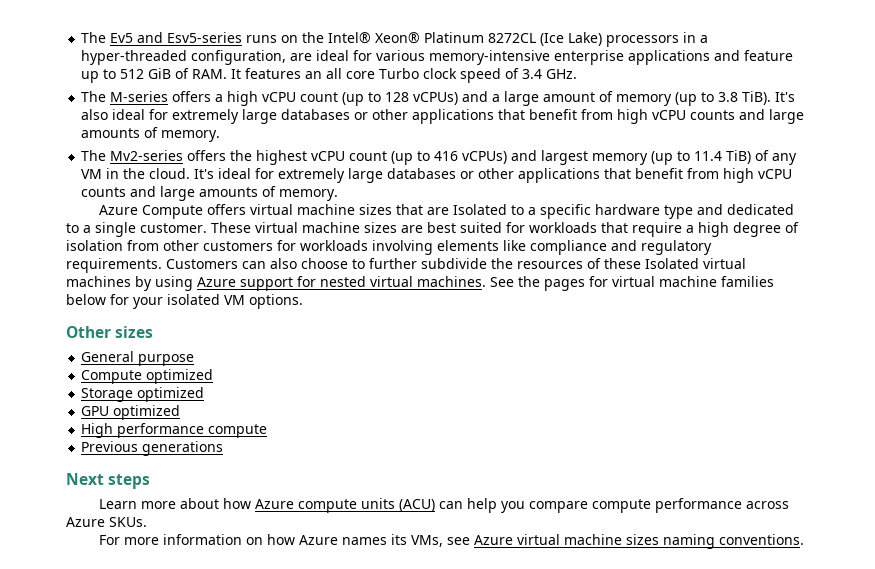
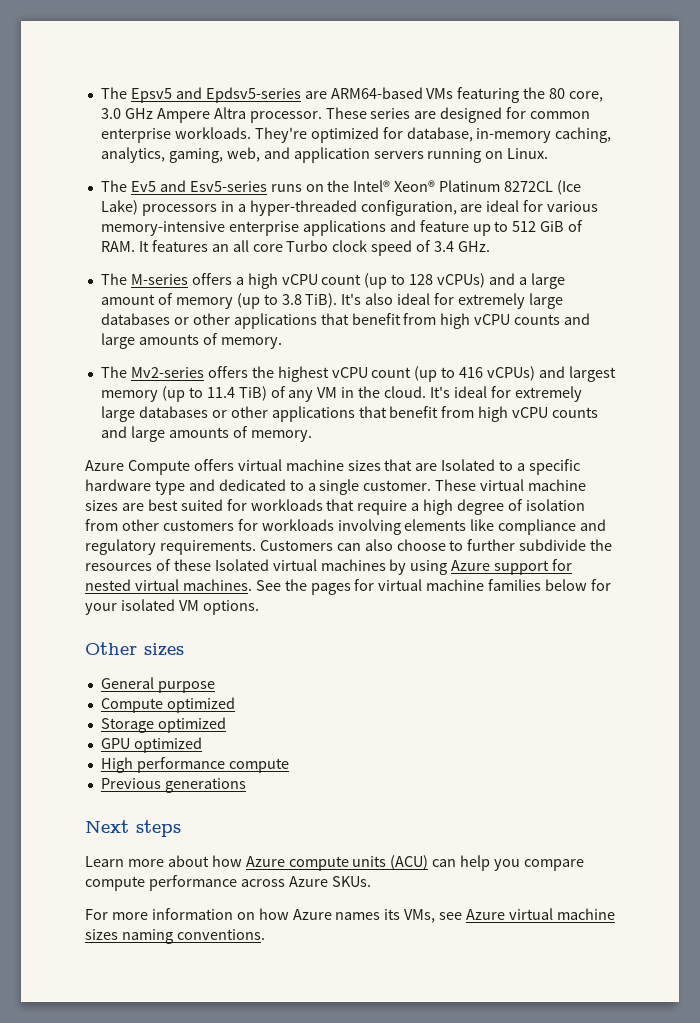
[81,32,107,43] The -> [100,87,604,103] [100,107,591,123] [100,127,612,143] [100,147,549,163] [100,180,127,192] The Epsv5 and Epdsv5-series are ARM64-based VMs featuring the 80 core, 3.0 GHz Ampere Altra processor. These series are designed for common enterprise workloads. They're optimized for database, in-memory caching, analytics, gaming, web, and application servers running on Linux. // The

